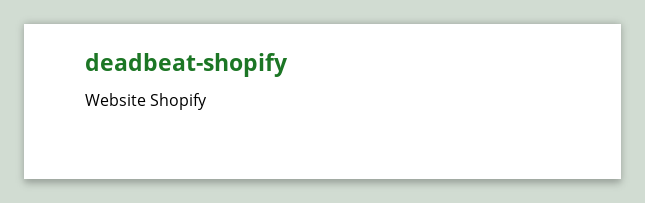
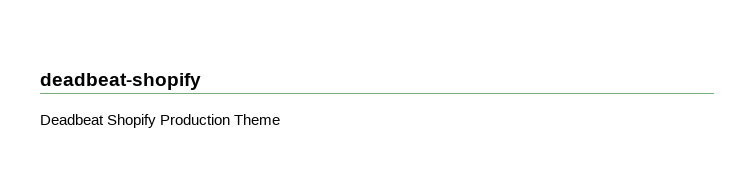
[85,93,208,110] Website Shopify -> [40,114,281,128] Deadbeat Shopify Production Theme

